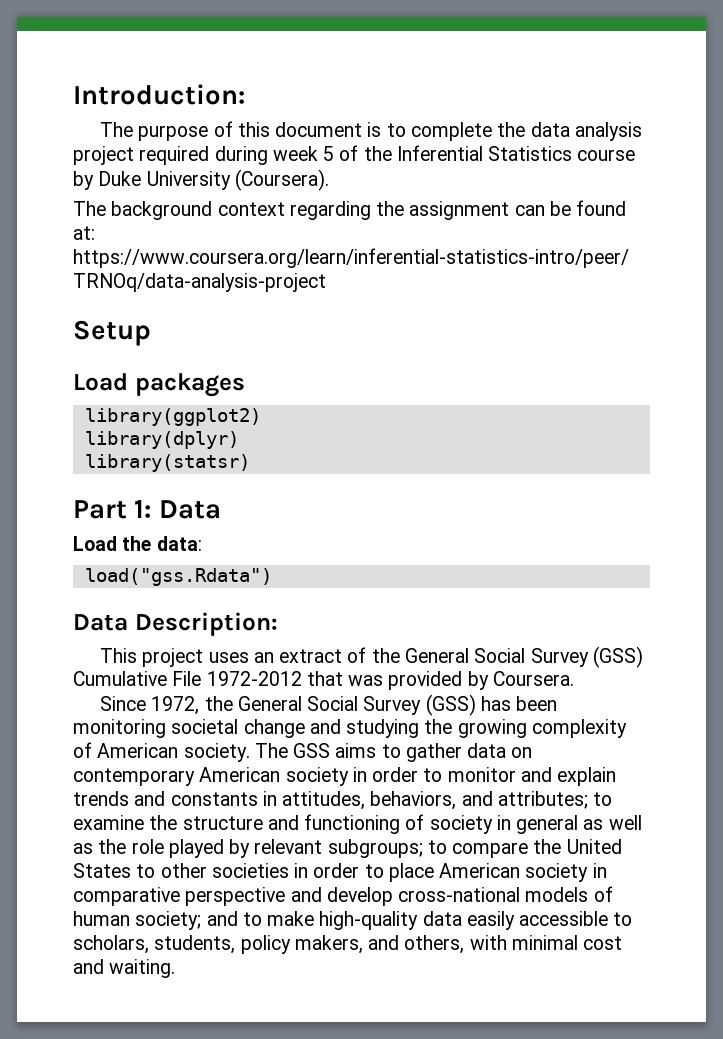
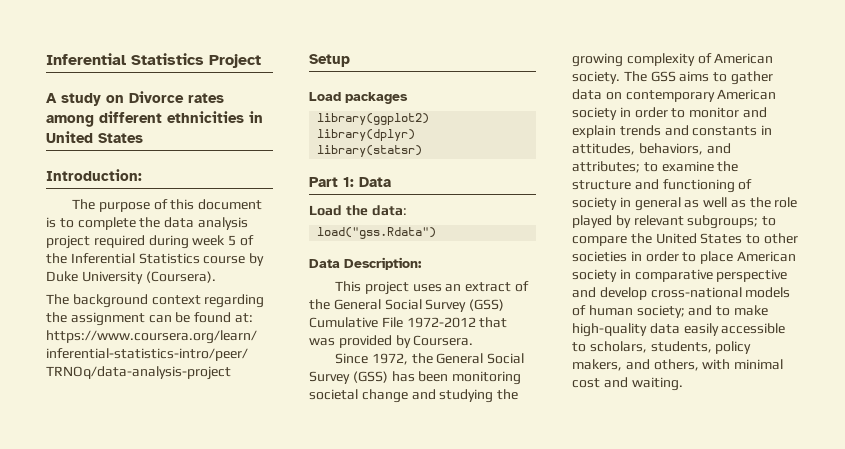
(73, 94) none -> [46,53,261,68] [46,91,224,106] [46,111,263,127] [46,131,143,143] Inferential Statistics Project // A study on Divorce rates among different ethnicities in United States //

